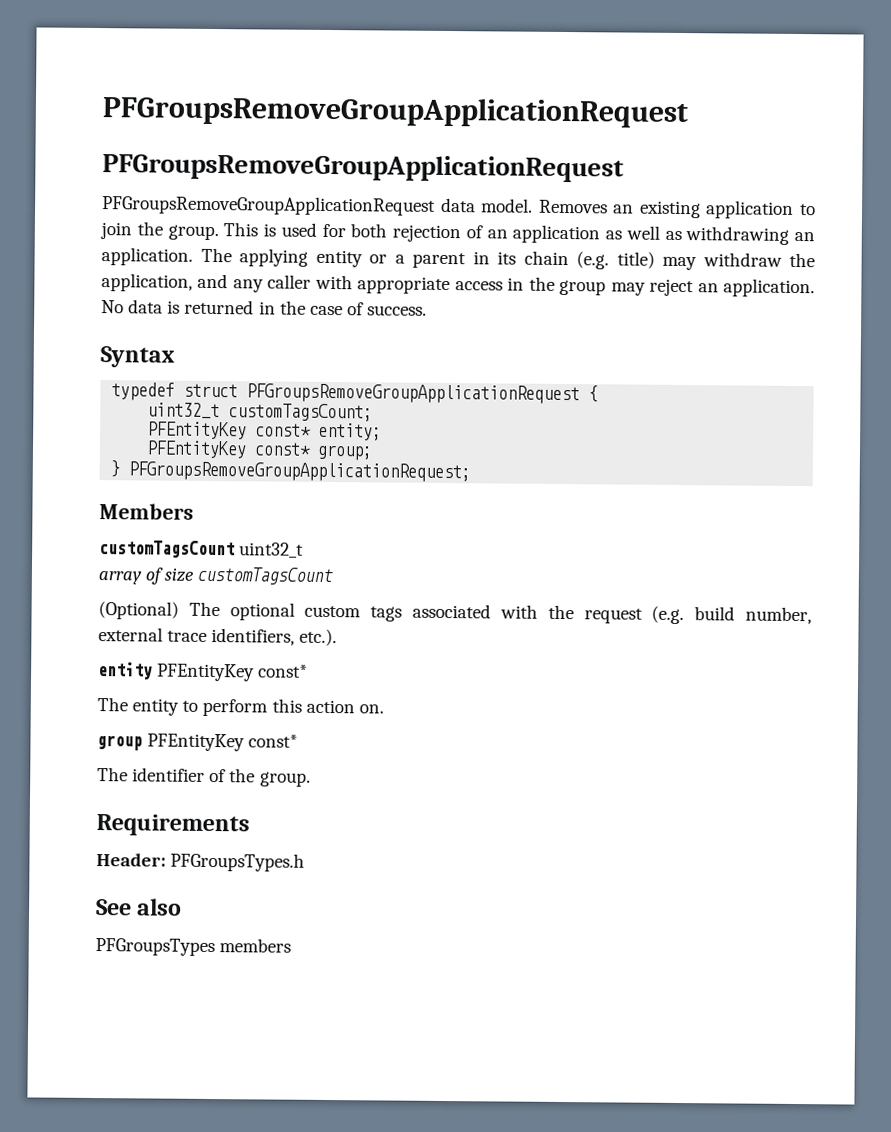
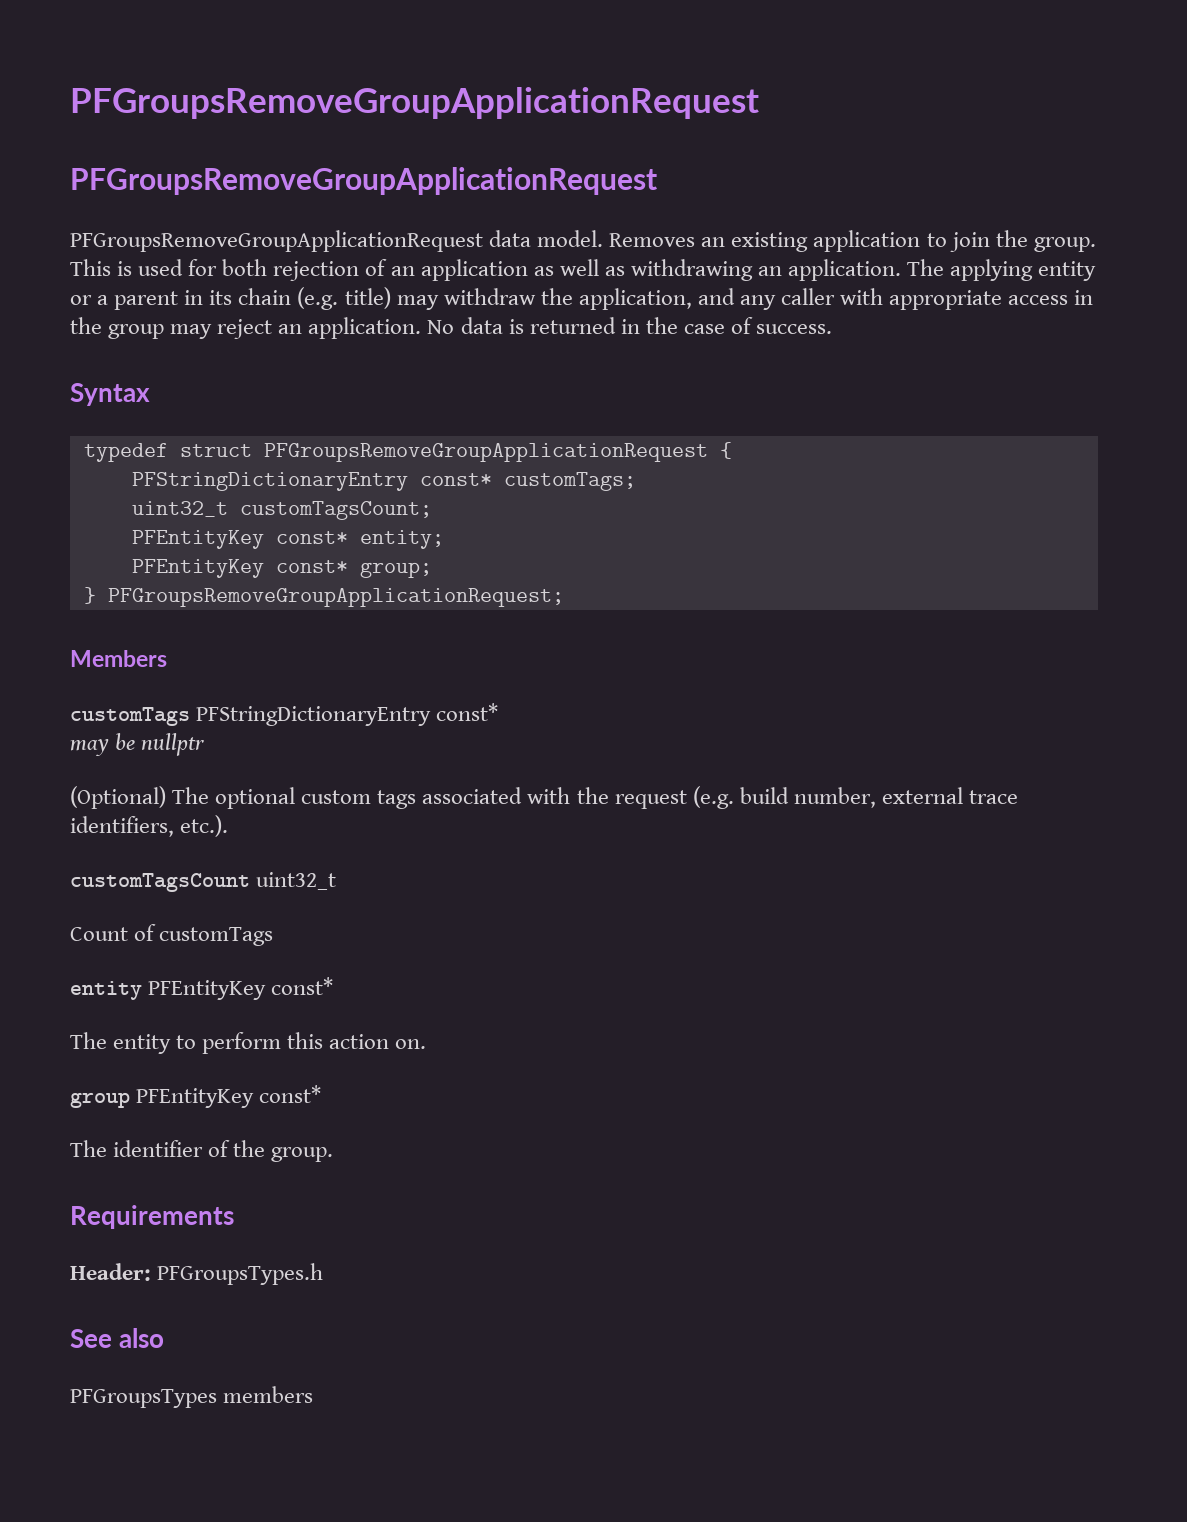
(599, 394) none -> [131,472,636,491] // PFStringDictionaryEntry const* customTags;
[99,540,305,559] [98,566,334,586] customTagsCount uint32_t // array of size customTagsCount -> [70,703,499,726] [70,733,206,756] customTags PFStringDictionaryEntry const* // may be nullptr
(338, 637) none -> [70,872,337,892] [70,924,274,946] // customTagsCount uint32_t // Count of customTags

